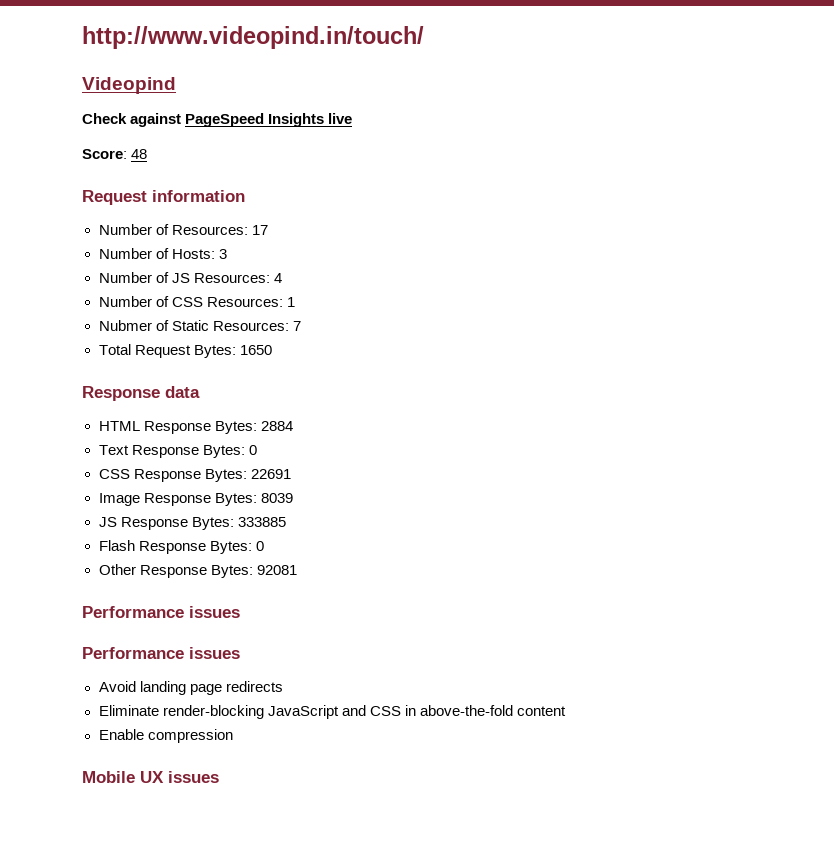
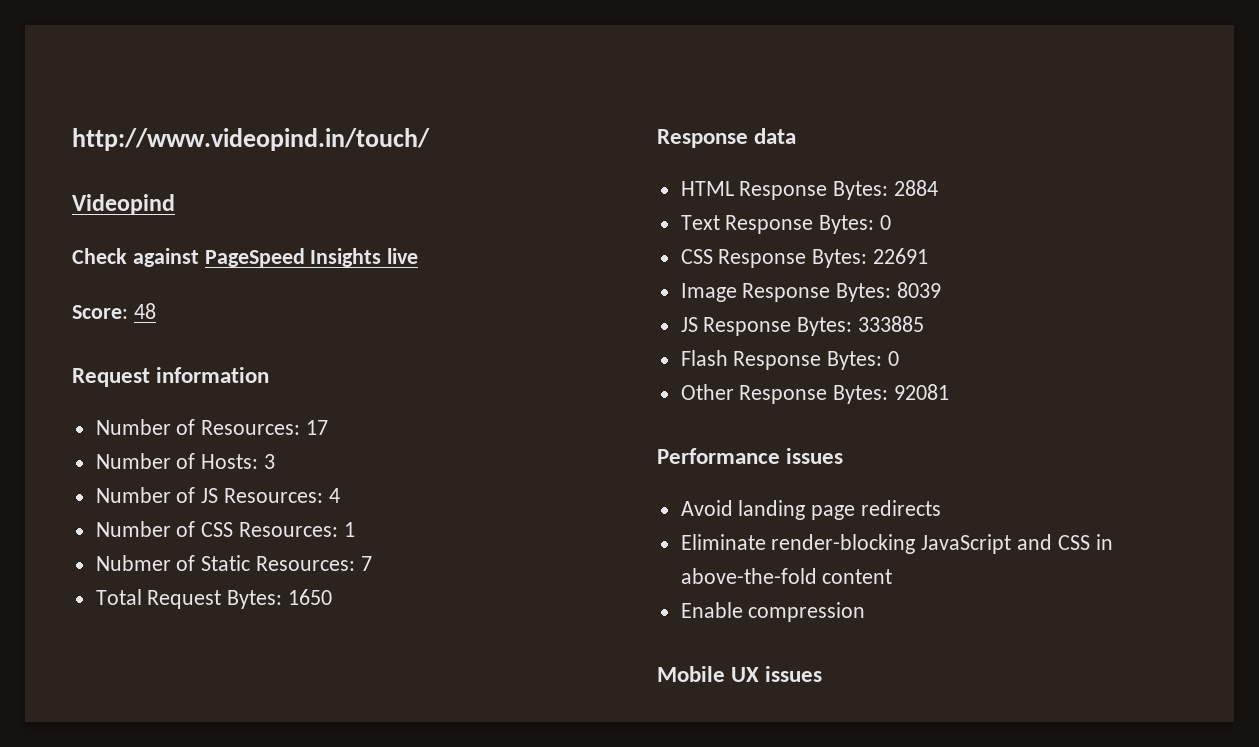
[82,647,240,659] // Performance issues -> (844, 456) none

